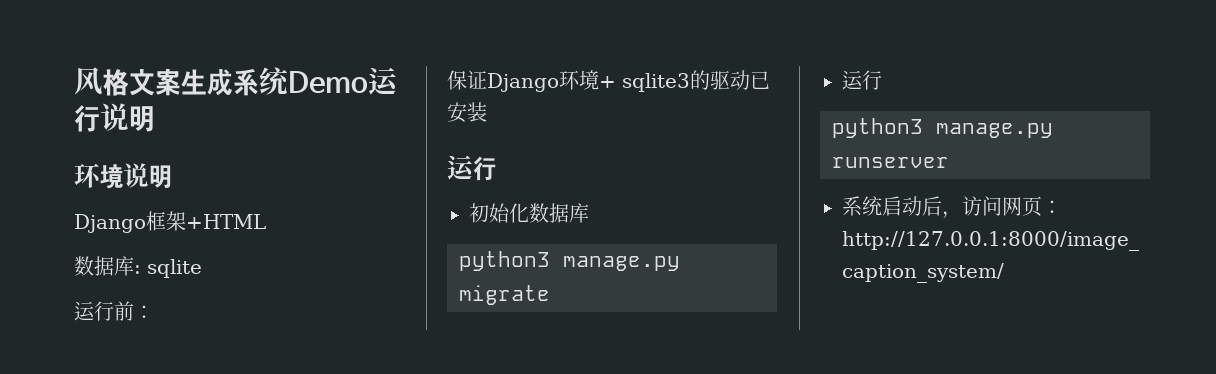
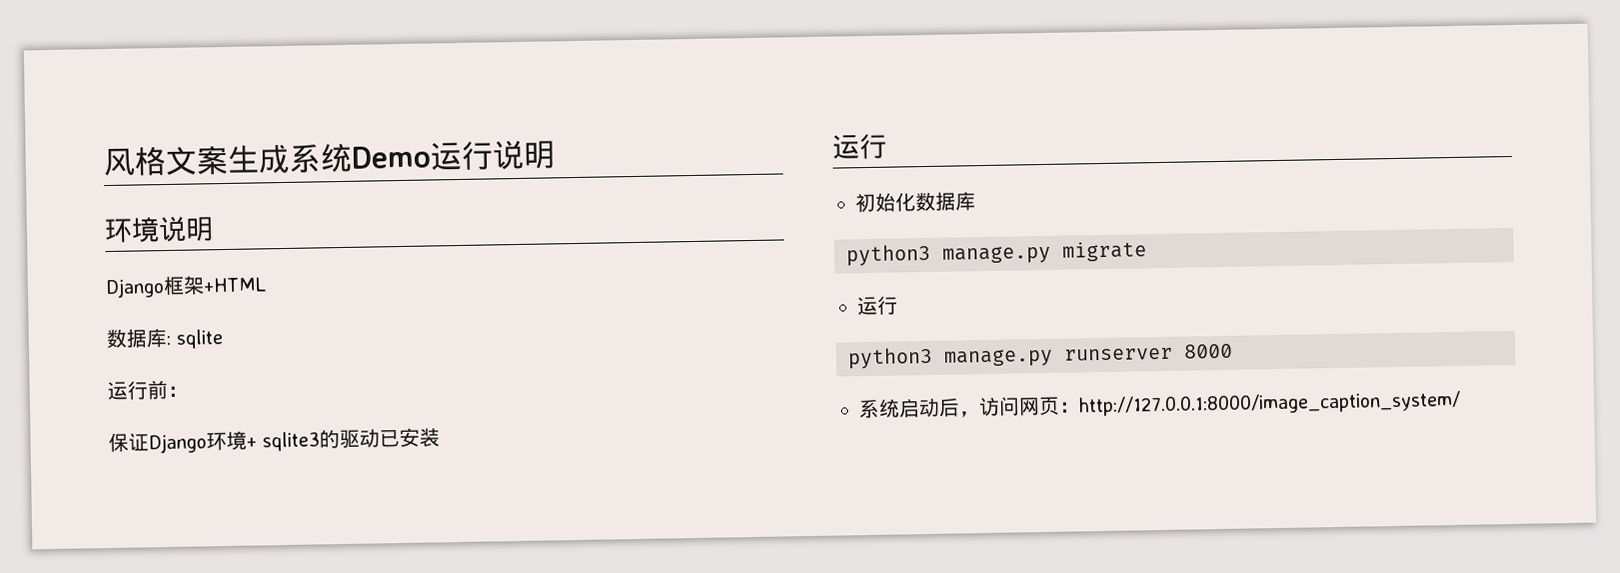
(949, 162) none -> [1184,343,1233,359] 8000

